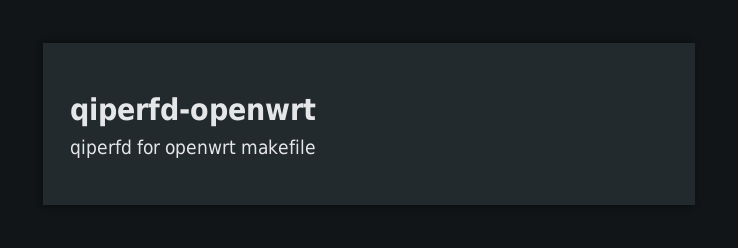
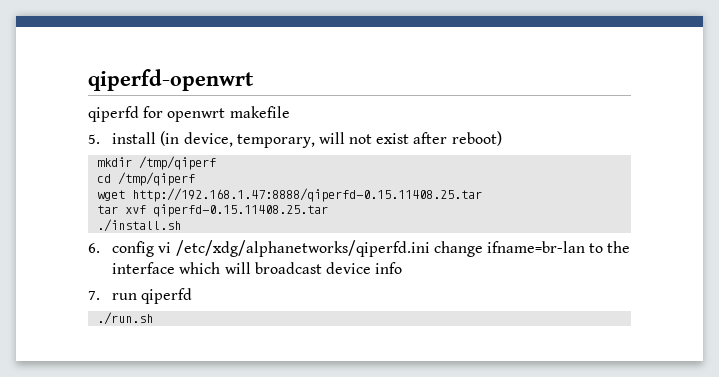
(317, 147) none -> [88,131,502,148] [97,156,217,170] [97,172,196,186] [97,188,483,202] [97,204,329,217] [97,219,182,232] [88,240,631,257] [112,262,403,274] [88,288,193,304] [97,312,154,325] // 5. install (in device, temporary, will not exist after reboot) // mkdir /tmp/qiperf // cd /tmp/qiperf // wget http://192.168.1.47:8888/qiperfd-0.15.11408.25.tar // tar xvf qiperfd-0.15.11408.25.tar // ./install.sh // 6. config vi /etc/xdg/alphanetworks/qiperfd.ini change ifname=br-lan to the interface which will broadcast device info // 7. run qiperfd // ./run.sh

